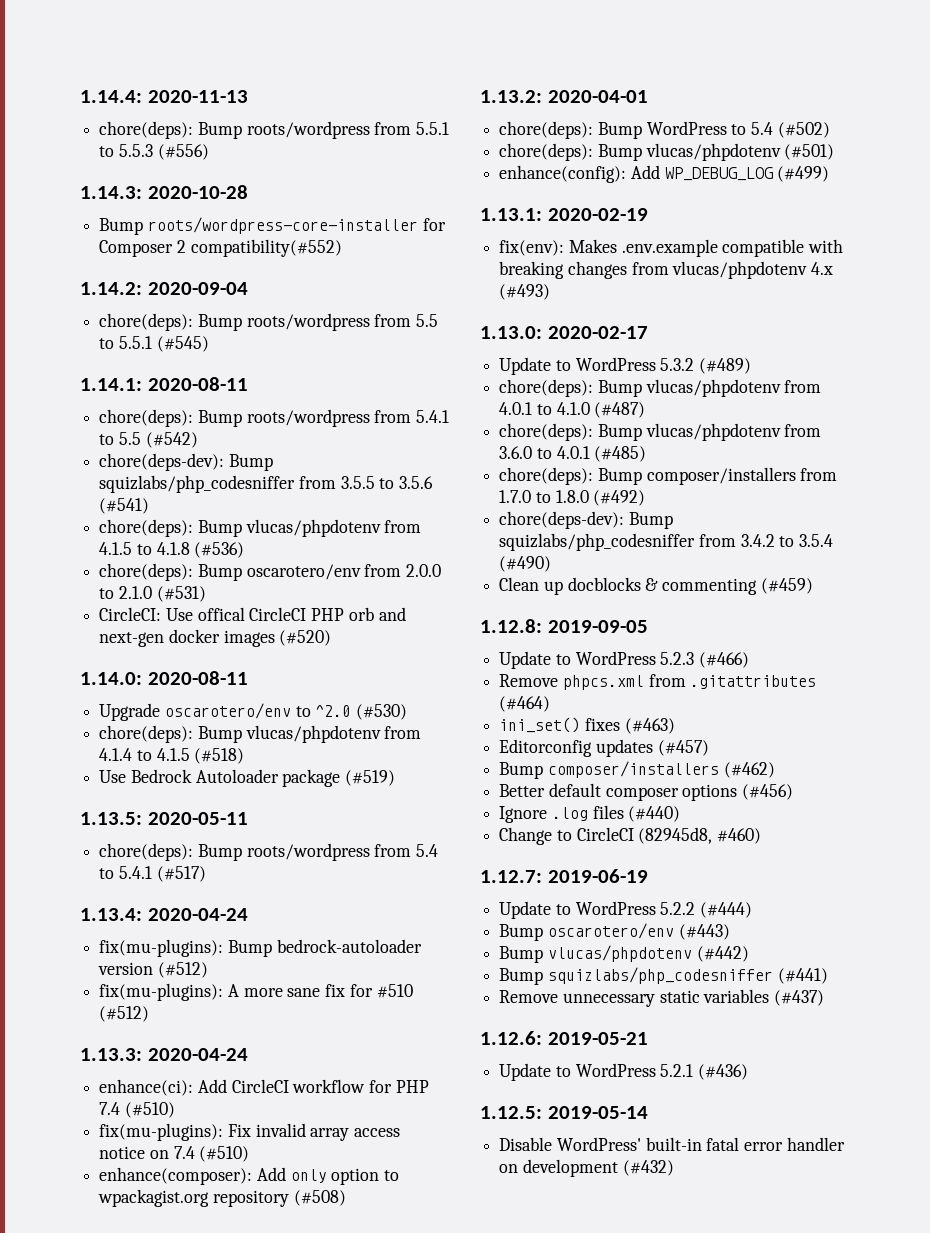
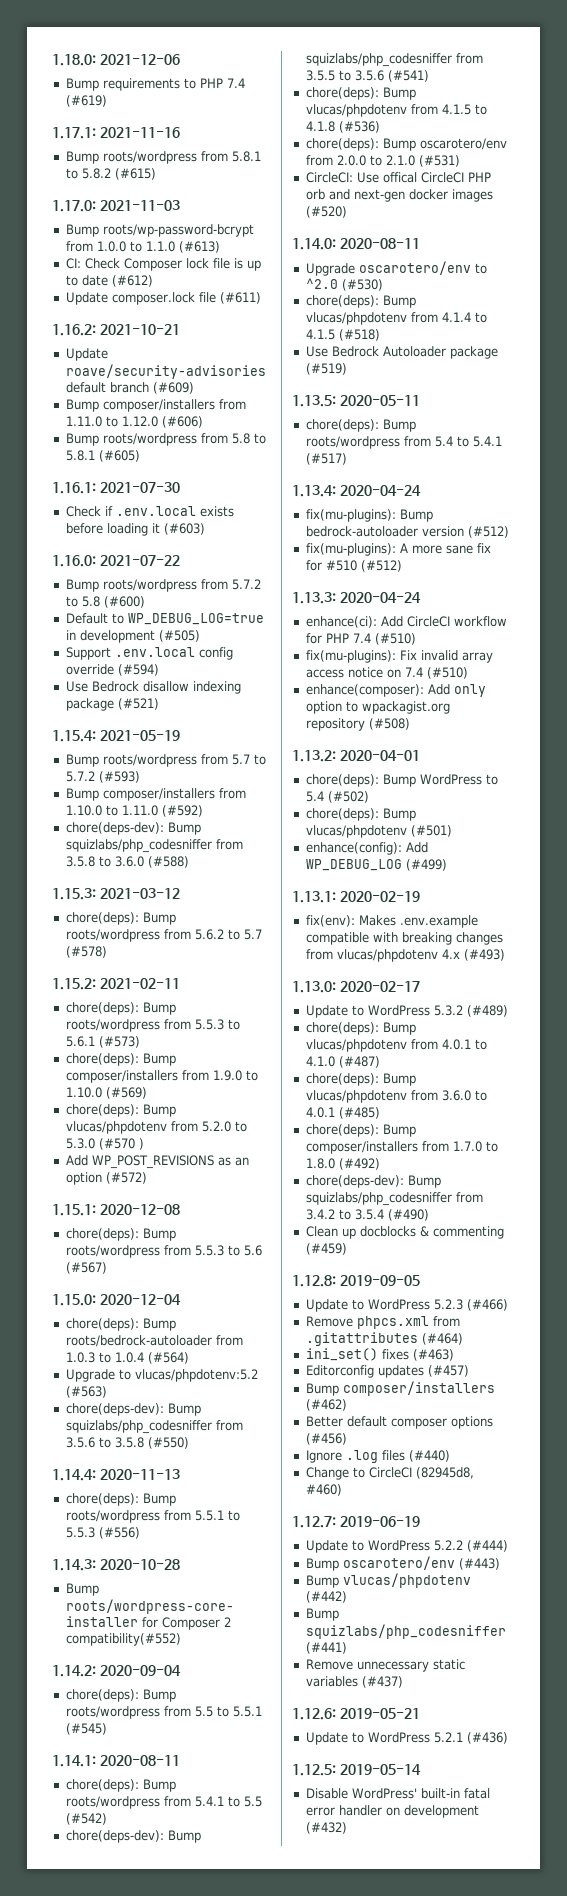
(80, 96) none -> [52,54,180,66] [65,78,245,91] [65,95,107,107] [52,127,180,139] [65,151,261,164] [65,168,156,180] [52,200,180,212] [65,224,254,237] [65,241,220,253] [65,258,261,271] [65,275,153,287] [65,292,261,305] [52,324,180,336] [65,348,108,361] [65,364,266,379] [65,382,194,394] [65,399,246,412] [65,416,203,428] [65,433,266,446] [65,450,140,462] [52,482,180,494] [65,506,234,517] [65,523,205,536] [52,555,180,567] [65,579,261,592] [65,596,145,608] [65,613,264,625] [65,630,200,643] [65,647,233,660] [65,664,159,676] [65,681,241,694] [65,698,159,711] [52,730,180,742] [65,754,266,767] [65,771,140,783] [65,788,246,801] [65,805,203,817] [65,822,201,835] [65,839,243,853] [65,856,189,868] [52,888,180,900] [65,912,176,925] [65,929,262,942] [65,946,107,958] [52,978,180,990] [65,1002,176,1015] [65,1019,240,1032] [65,1036,140,1048] [65,1053,176,1066] [65,1070,258,1083] [65,1087,147,1099] [65,1104,176,1117] [65,1121,247,1134] [65,1138,144,1150] [65,1155,249,1169] [65,1172,147,1185] [52,1204,180,1216] [65,1228,176,1241] [65,1245,262,1258] [65,1262,107,1274] [52,1294,181,1306] [65,1318,176,1331] [65,1335,243,1347] [65,1352,189,1364] [65,1369,258,1382] [65,1386,107,1398] [65,1403,201,1416] [65,1420,243,1434] [65,1437,189,1449] 1.18.0: 2021-12-06 // Bump requirements to PHP 7.4 (#619) // 1.17.1: 2021-11-16 // Bump roots/wordpress from 5.8.1 to 5.8.2 (#615) // 1.17.0: 2021-11-03 // Bump roots/wp-password-bcrypt from 1.0.0 to 1.1.0 (#613) // CI: Check Composer lock file is up to date (#612) // Update composer.lock file (#611) // 1.16.2: 2021-10-21 // Update roave/security-advisories default branch (#609) // Bump composer/installers from 1.11.0 to 1.12.0 (#606) // Bump roots/wordpress from 5.8 to 5.8.1 (#605) // 1.16.1: 2021-07-30 // Check if .env.local exists before loading it (#603) // 1.16.0: 2021-07-22 // Bump roots/wordpress from 5.7.2 to 5.8 (#600) // Default to WP_DEBUG_LOG=true in development (#505) // Support .env.local config override (#594) // Use Bedrock disallow indexing package (#521) // 1.15.4: 2021-05-19 // Bump roots/wordpress from 5.7 to 5.7.2 (#593) // Bump composer/installers from 1.10.0 to 1.11.0 (#592) // chore(deps-dev): Bump squizlabs/php_codesniffer from 3.5.8 to 3.6.0 (#588) // 1.15.3: 2021-03-12 // chore(deps): Bump roots/wordpress from 5.6.2 to 5.7 (#578) // 1.15.2: 2021-02-11 // chore(deps): Bump roots/wordpress from 5.5.3 to 5.6.1 (#573) // chore(deps): Bump composer/installers from 1.9.0 to 1.10.0 (#569) // chore(deps): Bump vlucas/phpdotenv from 5.2.0 to 5.3.0 (#570 ) // Add WP_POST_REVISIONS as an option (#572) // 1.15.1: 2020-12-08 // chore(deps): Bump roots/wordpress from 5.5.3 to 5.6 (#567) // 1.15.0: 2020-12-04 // chore(deps): Bump roots/bedrock-autoloader from 1.0.3 to 1.0.4 (#564) // Upgrade to vlucas/phpdotenv:5.2 (#563) // chore(deps-dev): Bump squizlabs/php_codesniffer from 3.5.6 to 3.5.8 (#550) //

